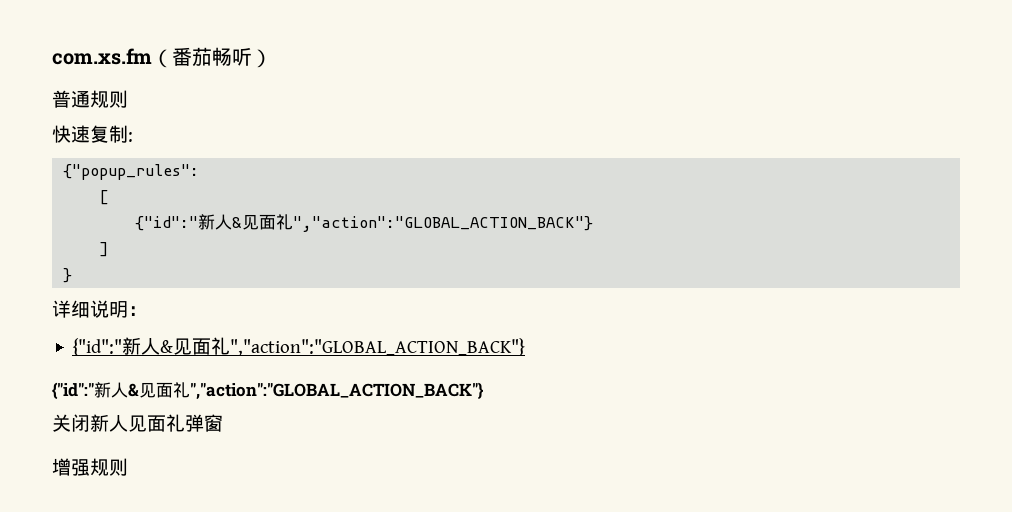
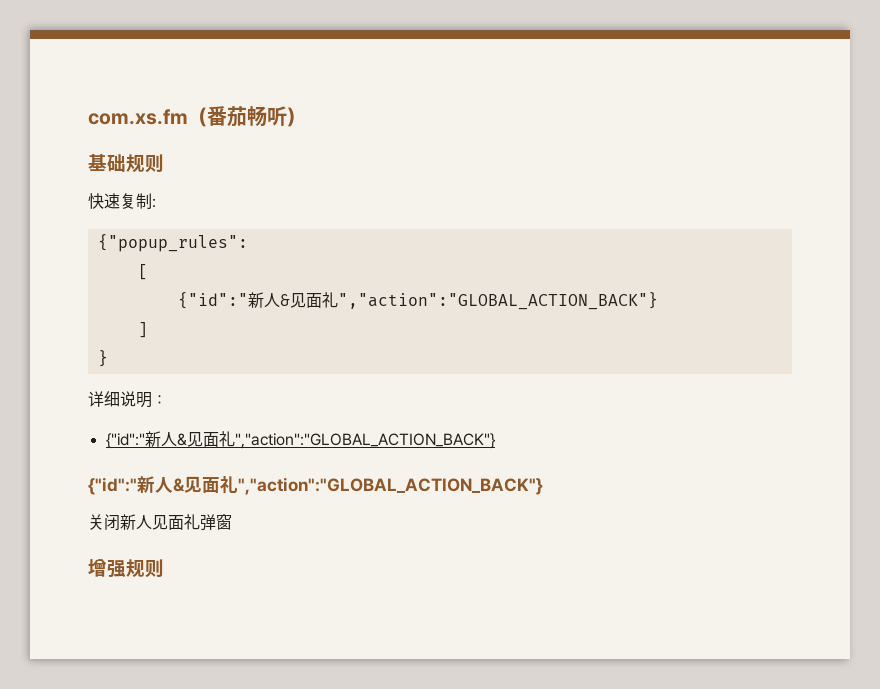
[52,90,90,108] 普通 -> [88,153,126,172] 基础

